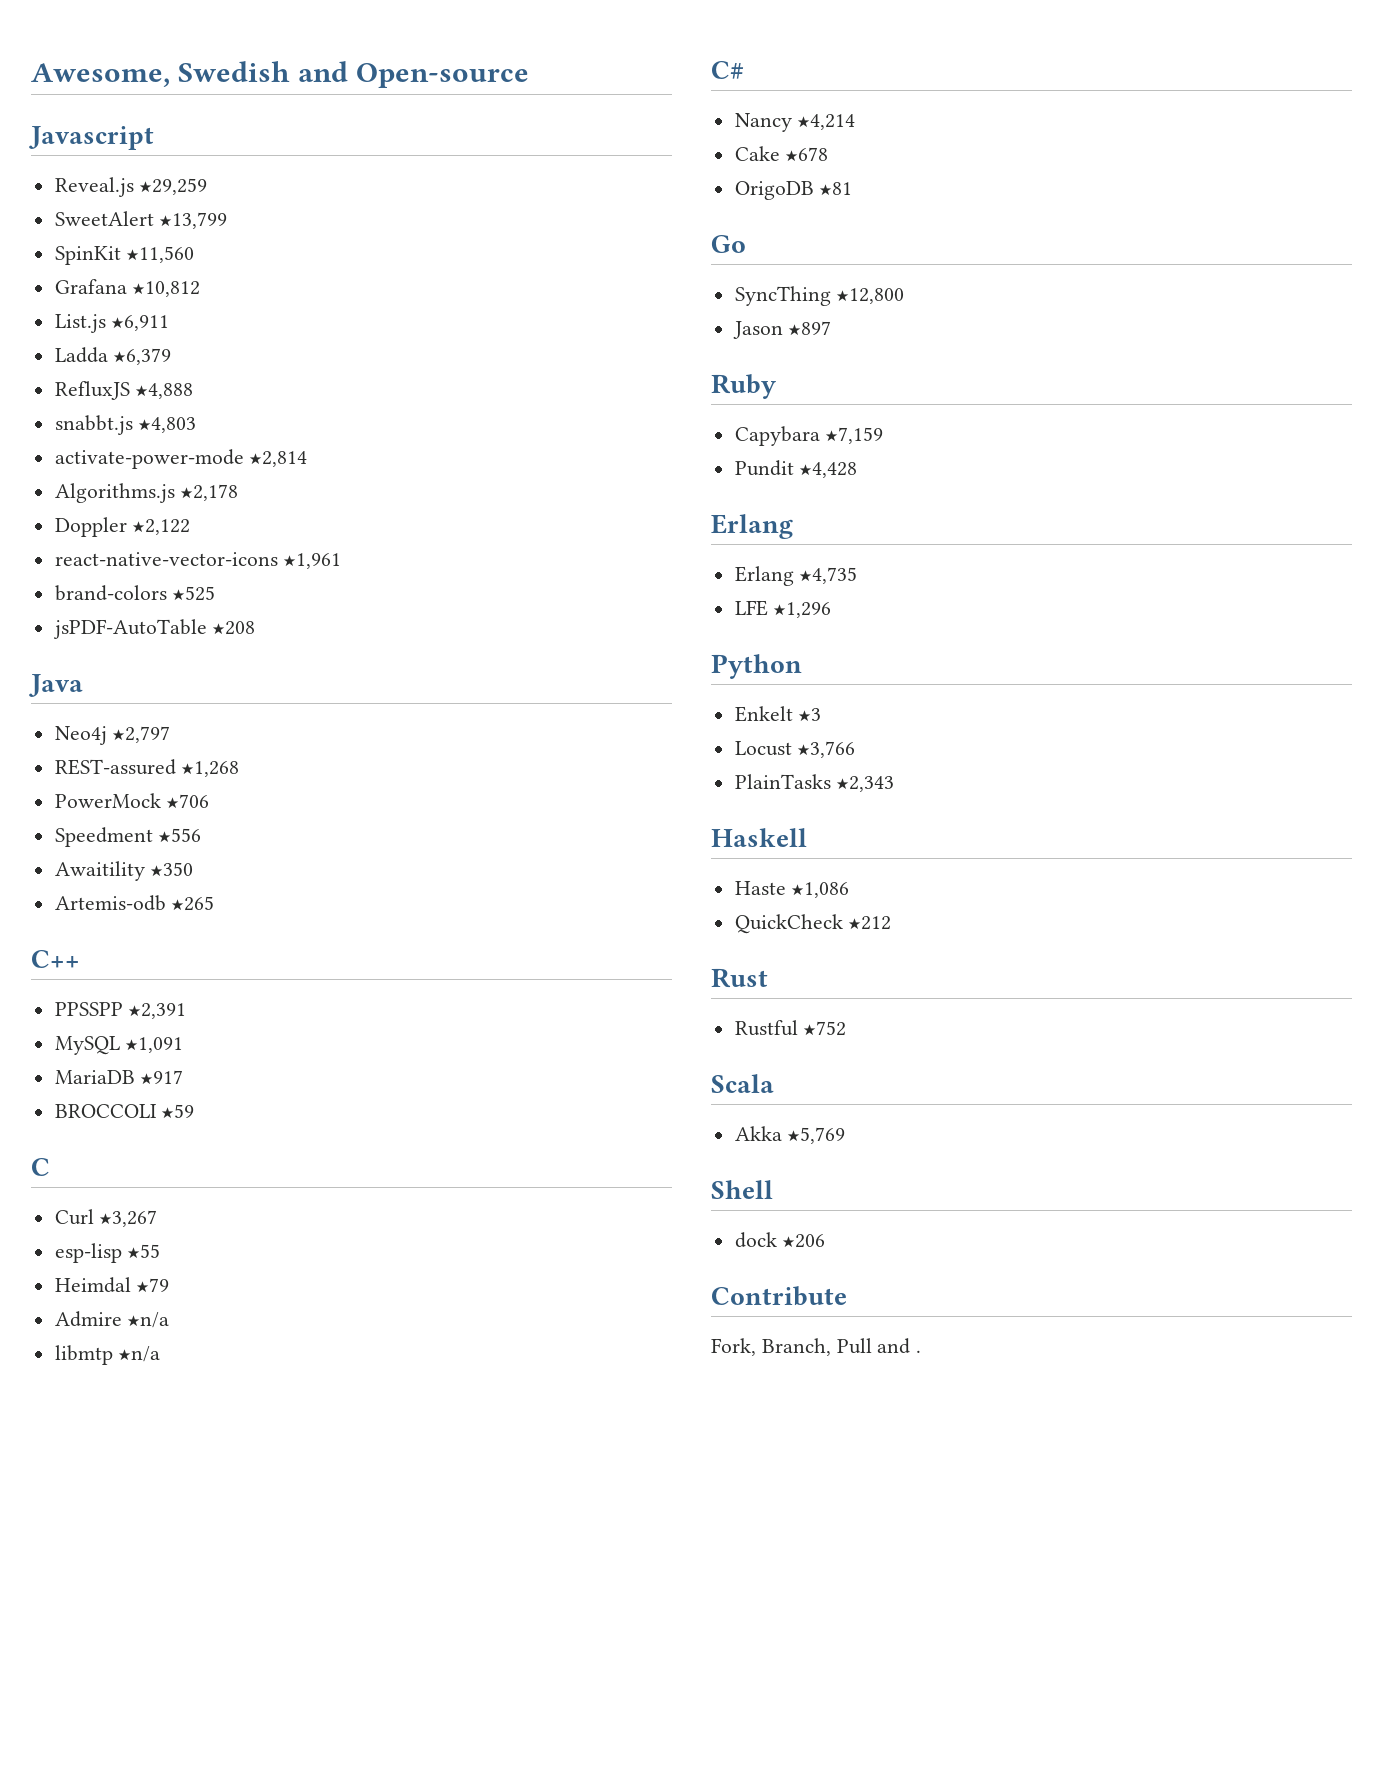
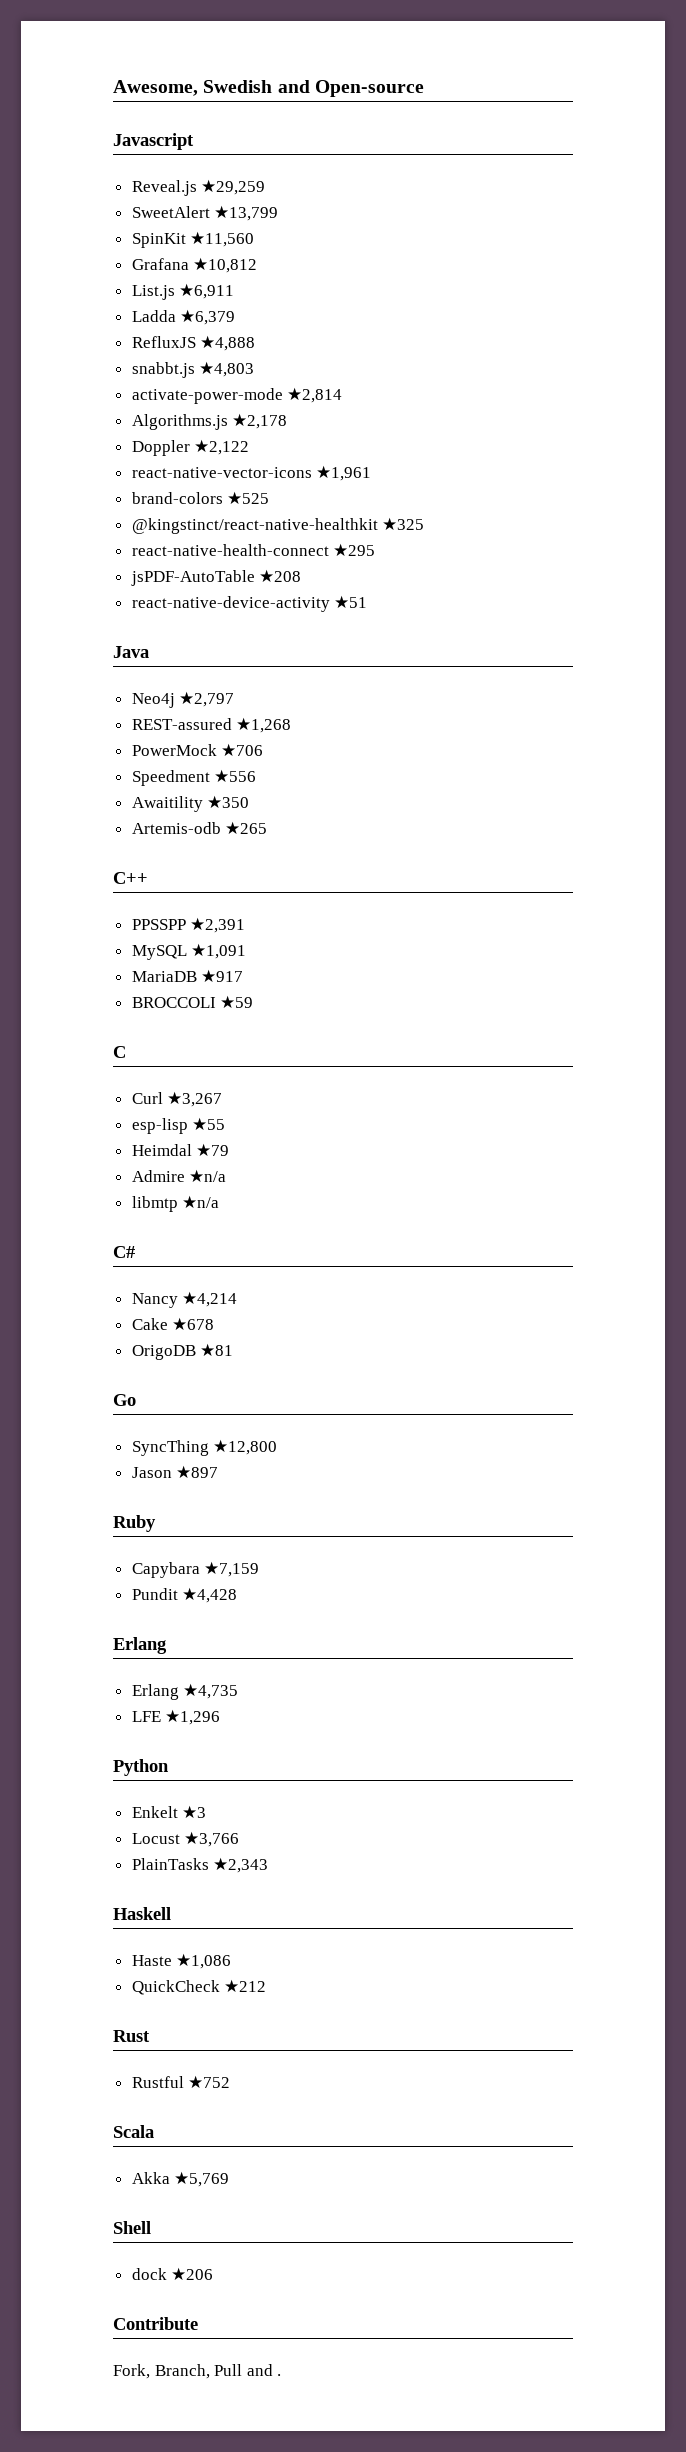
(216, 593) none -> [131,517,425,534] [131,543,376,557] // @kingstinct/react-native-healthkit ★325 // react-native-health-connect ★295
(256, 628) none -> [131,595,368,612] // react-native-device-activity ★51

